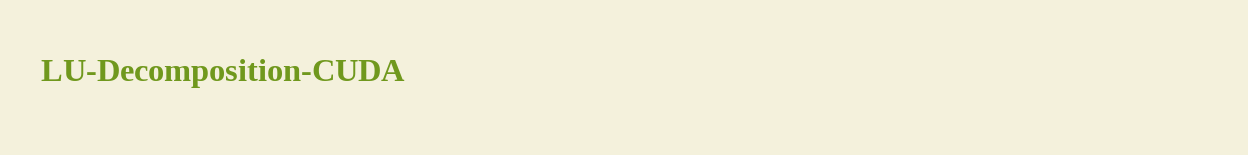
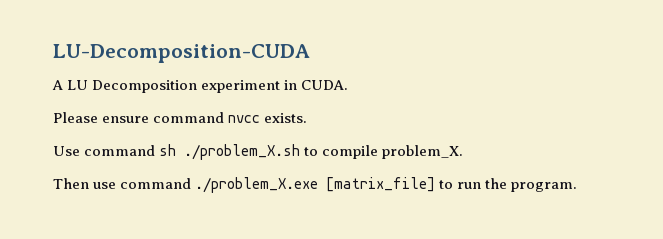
(405, 73) none -> [52,80,349,93] [53,112,308,123] [53,144,464,160] [53,177,578,193] // A LU Decomposition experiment in CUDA. // Please ensure command nvcc exists. // Use command sh ./problem_X.sh to compile problem_X. // Then use command ./problem_X.exe [matrix_file] to run the program.

